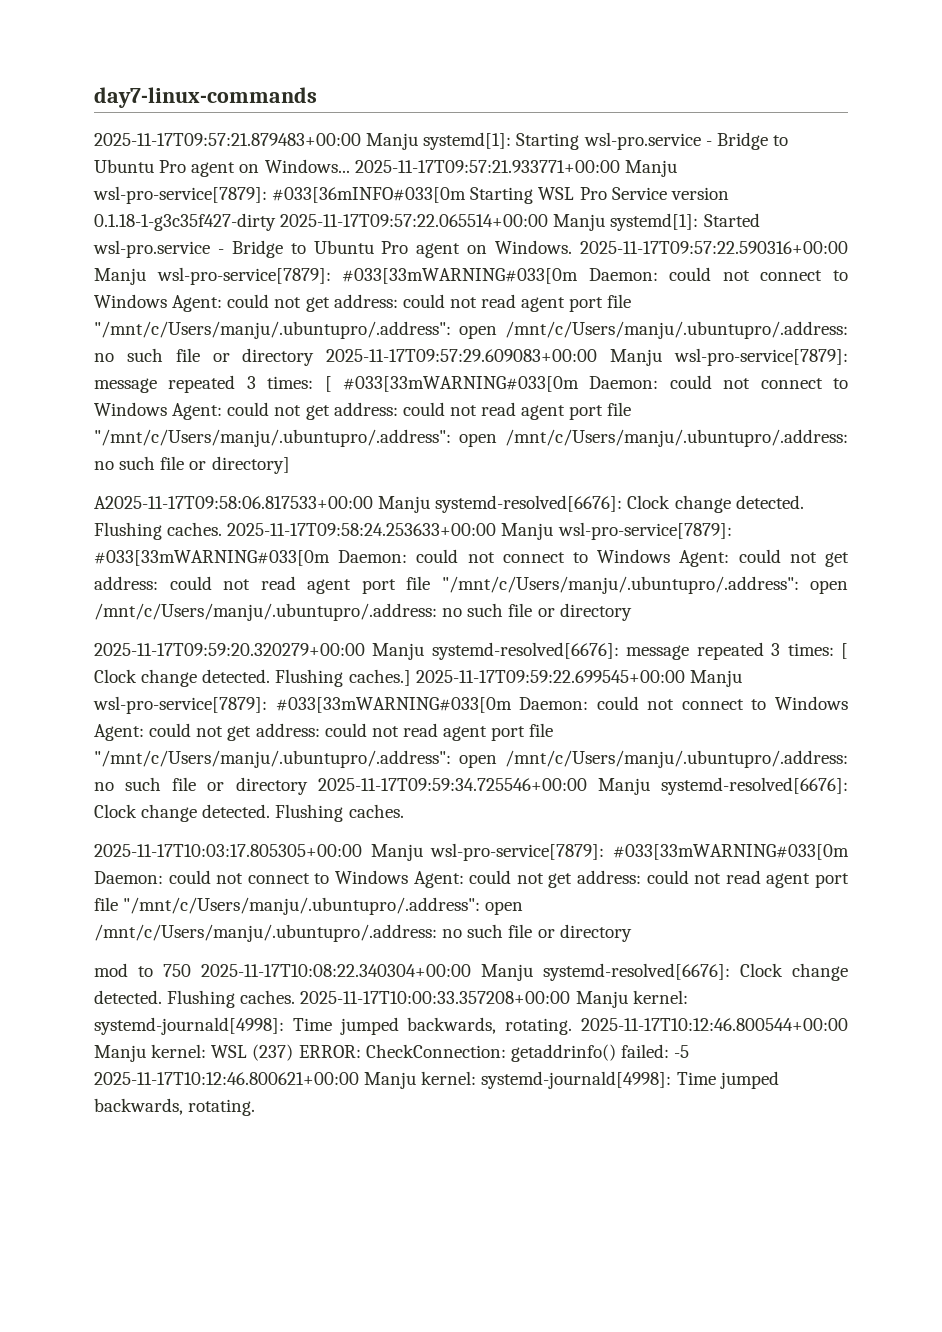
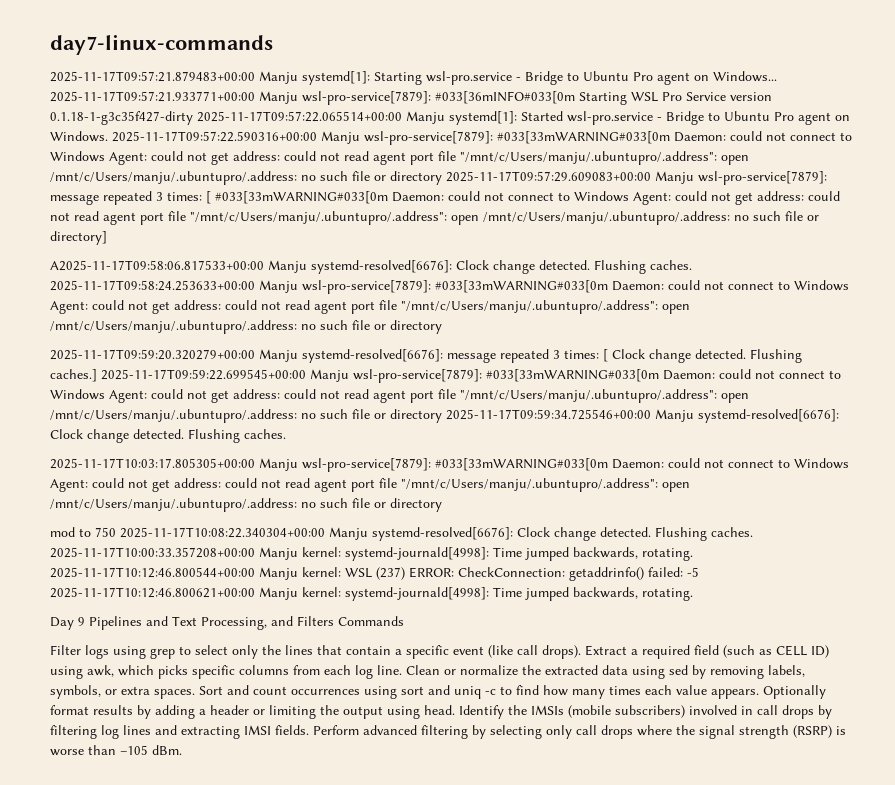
(256, 1107) none -> [50,616,404,630] [50,645,829,659] [50,665,805,679] [50,685,826,699] [50,705,832,719] [50,725,846,739] [50,745,182,756] // Day 9 Pipelines and Text Processing, and Filters Commands // Filter logs using grep to select only the lines that contain a specific event (like call drops). Extract a required field (such as CELL ID) using awk, which picks specific columns from each log line. Clean or normalize the extracted data using sed by removing labels, symbols, or extra spaces. Sort and count occurrences using sort and uniq -c to find how many times each value appears. Optionally format results by adding a header or limiting the output using head. Identify the IMSIs (mobile subscribers) involved in call drops by filtering log lines and extracting IMSI fields. Perform advanced filtering by selecting only call drops where the signal strength (RSRP) is worse than –105 dBm.

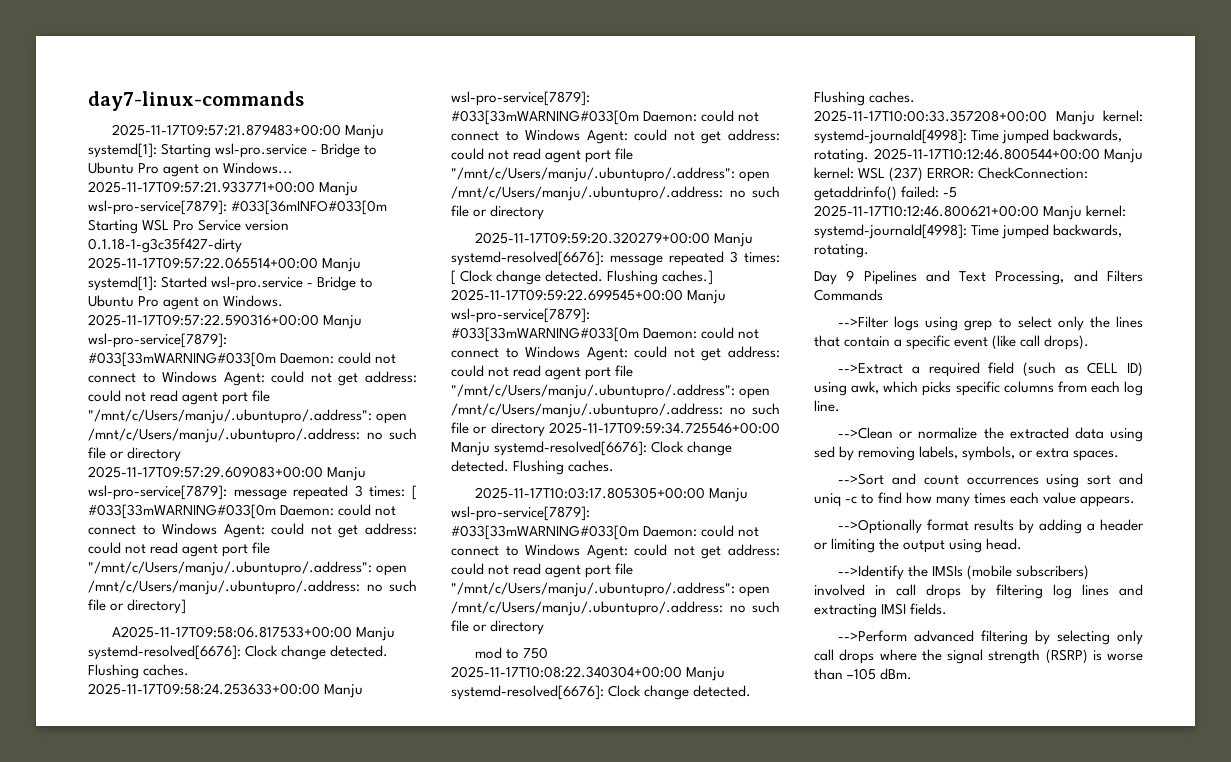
[50,645,81,655] Filter -> [838,316,890,328] -->Filter
[585,645,627,656] Extract -> [838,363,904,374] // -->Extract
[406,665,440,675] Clean -> [838,427,894,439] // -->Clean
[199,686,223,695] Sort -> [838,473,885,485] // -->Sort
[763,685,826,699] Optionally -> [838,519,923,534] // -->Optionally
[459,705,504,719] Identify -> [838,565,905,580] // -->Identify
[313,725,359,735] Perform -> [838,630,908,642] // -->Perform

